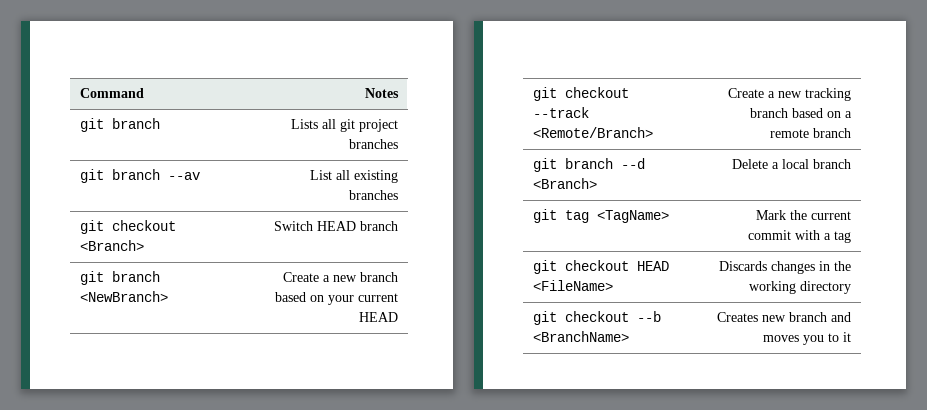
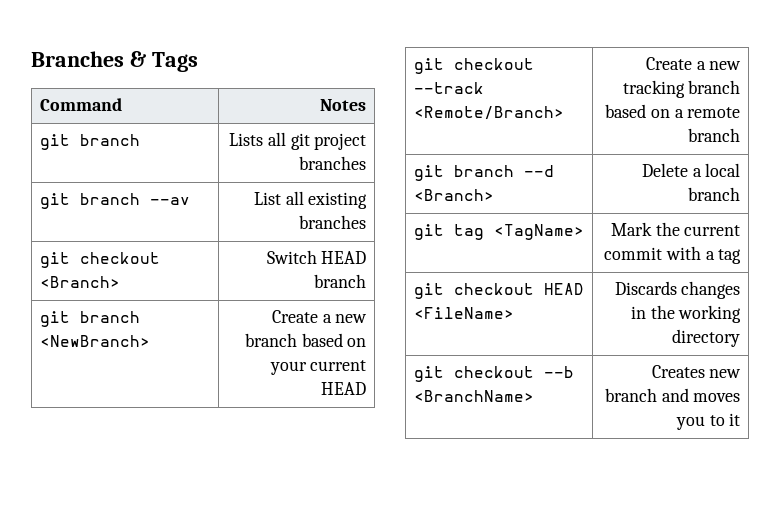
(80, 93) none -> [31,51,198,72] Branches & Tags //

